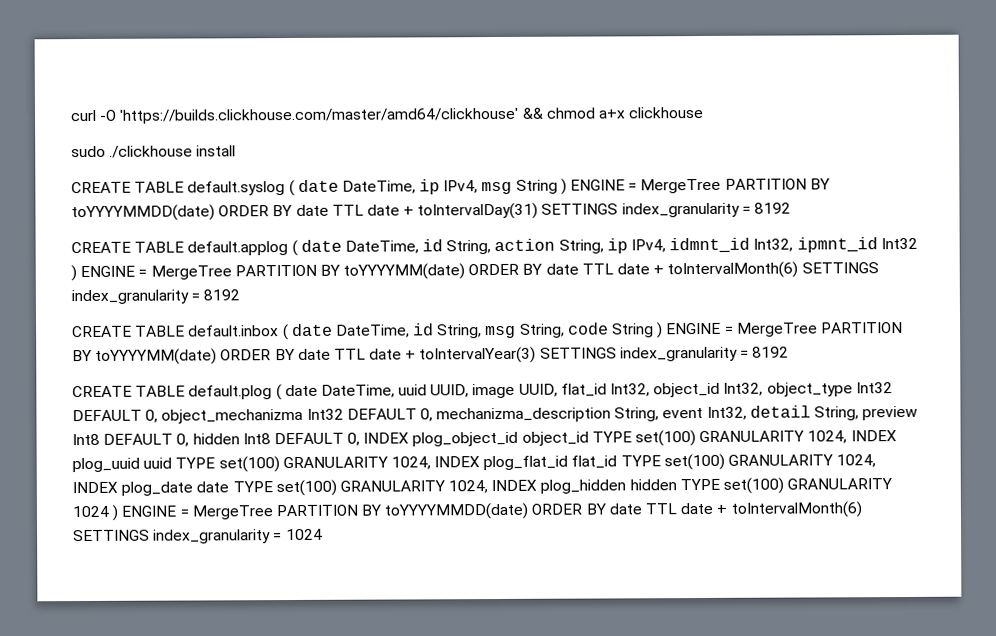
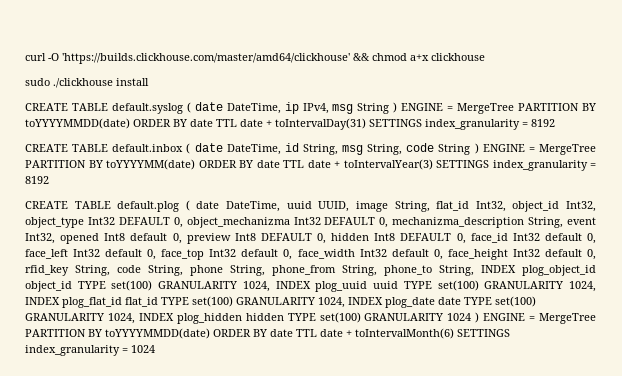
[71,237,918,257] [71,261,879,282] [71,289,241,305] // CREATE TABLE default.applog ( date DateTime, id String, action String, ip IPv4, idmnt_id Int32, ipmnt_id Int32 ) ENGINE = MergeTree PARTITION BY toYYYYMM(date) ORDER BY date TTL date + toIntervalMonth(6) SETTINGS index_granularity = 8192 -> (555, 123) none
[518,383,558,397] UUID, -> [394,201,430,212] String,
[749,405,860,421] detail String, -> [60,233,182,244] opened Int8 default 0,
(361, 439) none -> [470,233,596,244] [25,249,596,260] [25,265,474,276] face_id Int32 default 0, face_left Int32 default 0, face_top Int32 default 0, face_width Int32 default 0, face_height Int32 default 0, rfid_key String, code String, phone String, phone_from String, phone_to String,

